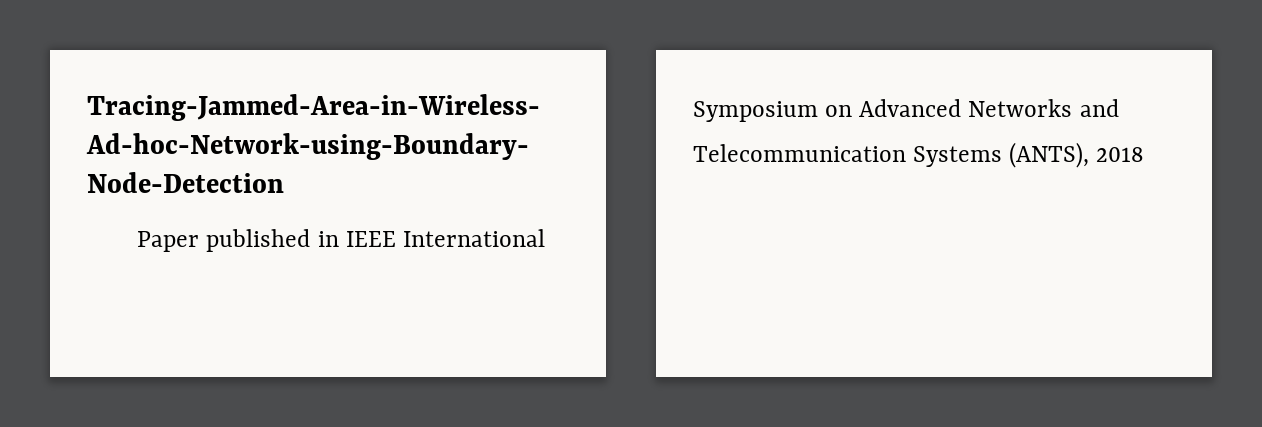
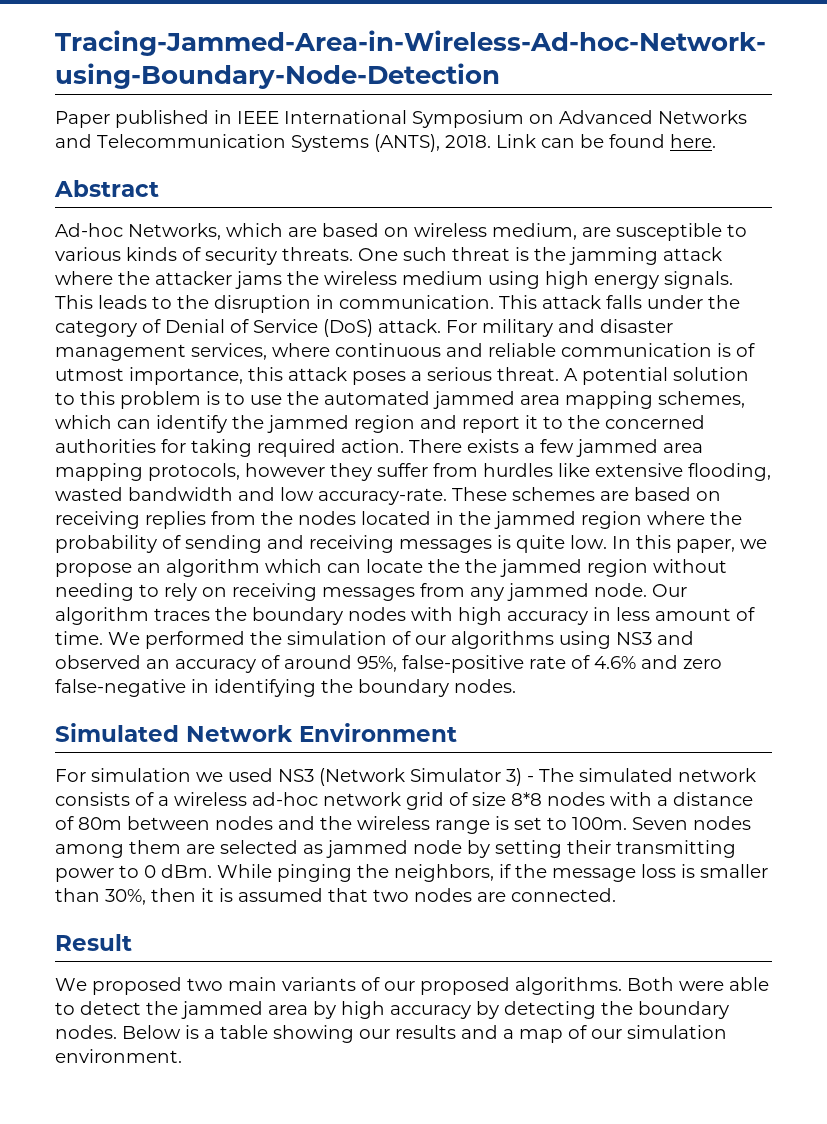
[1096,147,1145,162] 2018 -> [445,134,716,148] [54,180,159,197] [55,223,747,241] [55,247,722,265] [55,271,733,289] [55,295,740,313] [55,319,673,337] [55,343,755,361] [55,367,749,385] [55,391,745,409] [55,415,705,433] [55,439,703,457] [55,463,771,481] [55,487,721,505] [55,511,742,529] [55,535,767,553] [55,559,727,577] [55,583,687,601] [55,607,755,625] [55,631,694,649] [55,655,722,673] [55,679,516,697] [55,723,457,742] [55,768,756,786] [55,792,753,810] [55,816,751,834] [55,840,736,858] [55,864,768,882] [55,888,616,905] [55,934,132,951] [55,977,769,995] [55,1001,729,1019] [55,1025,727,1043] [55,1049,182,1063] 2018. Link can be found here. // Abstract // Ad-hoc Networks, which are based on wireless medium, are susceptible to various kinds of security threats. One such threat is the jamming attack where the attacker jams the wireless medium using high energy signals. This leads to the disruption in communication. This attack falls under the category of Denial of Service (DoS) attack. For military and disaster management services, where continuous and reliable communication is of utmost importance, this attack poses a serious threat. A potential solution to this problem is to use the automated jammed area mapping schemes, which can identify the jammed region and report it to the concerned authorities for taking required action. There exists a few jammed area mapping protocols, however they suffer from hurdles like extensive flooding, wasted bandwidth and low accuracy-rate. These schemes are based on receiving replies from the nodes located in the jammed region where the probability of sending and receiving messages is quite low. In this paper, we propose an algorithm which can locate the the jammed region without needing to rely on receiving messages from any jammed node. Our algorithm traces the boundary nodes with high accuracy in less amount of time. We performed the simulation of our algorithms using NS3 and observed an accuracy of around 95%, false-positive rate of 4.6% and zero false-negative in identifying the boundary nodes. // Simulated Network Environment // For simulation we used NS3 (Network Simulator 3) - The simulated network consists of a wireless ad-hoc network grid of size 8*8 nodes with a distance of 80m between nodes and the wireless range is set to 100m. Seven nodes among them are selected as jammed node by setting their transmitting power to 0 dBm. While pinging the neighbors, if the message loss is smaller than 30%, then it is assumed that two nodes are connected. // Result // We proposed two main variants of our proposed algorithms. Both were able to detect the jammed area by high accuracy by detecting the boundary nodes. Below is a table showing our results and a map of our simulation environment.

